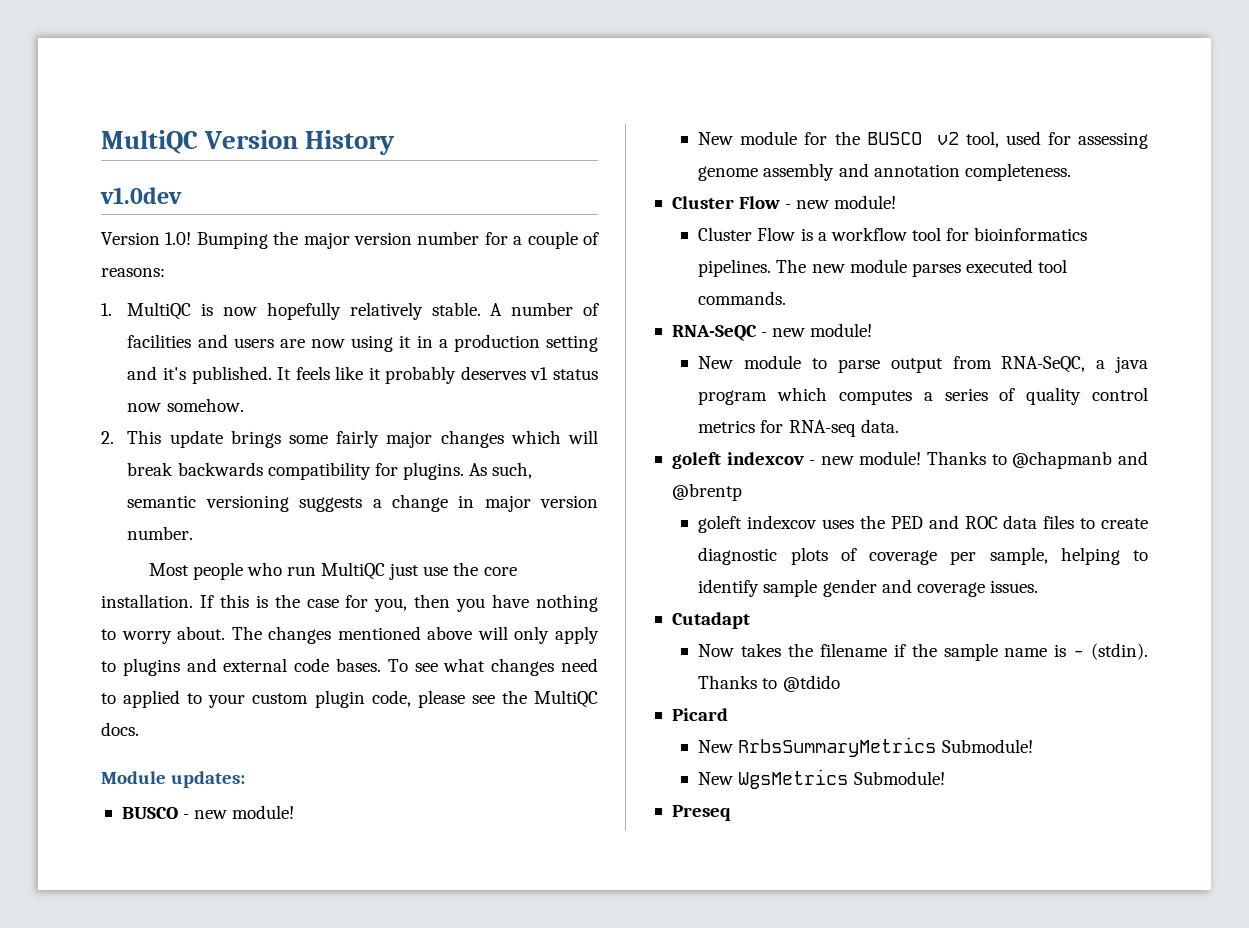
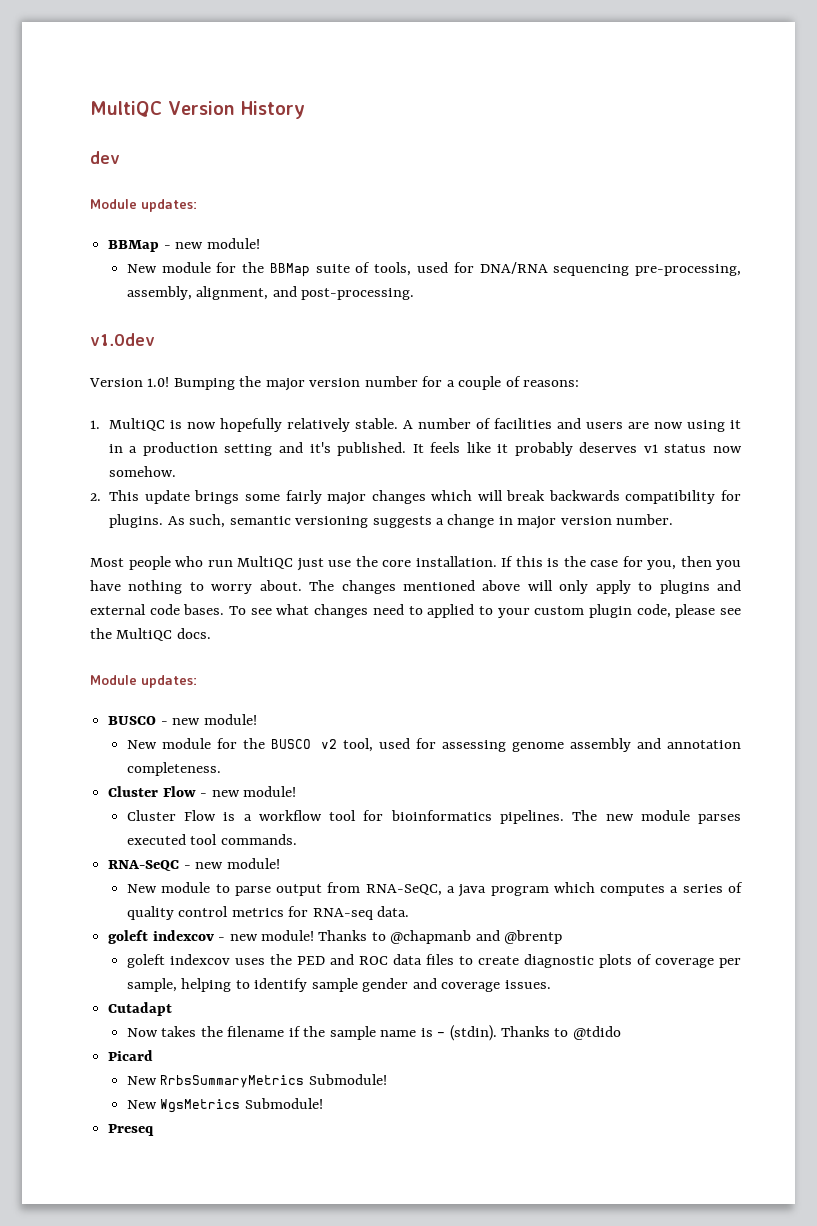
(396, 142) none -> [90,151,120,164] [90,199,197,212] [108,238,260,252] [126,262,741,277] [126,286,415,300] // dev // Module updates: // BBMap - new module! // New module for the BBMap suite of tools, used for DNA/RNA sequencing pre-processing, assembly, alignment, and post-processing.

